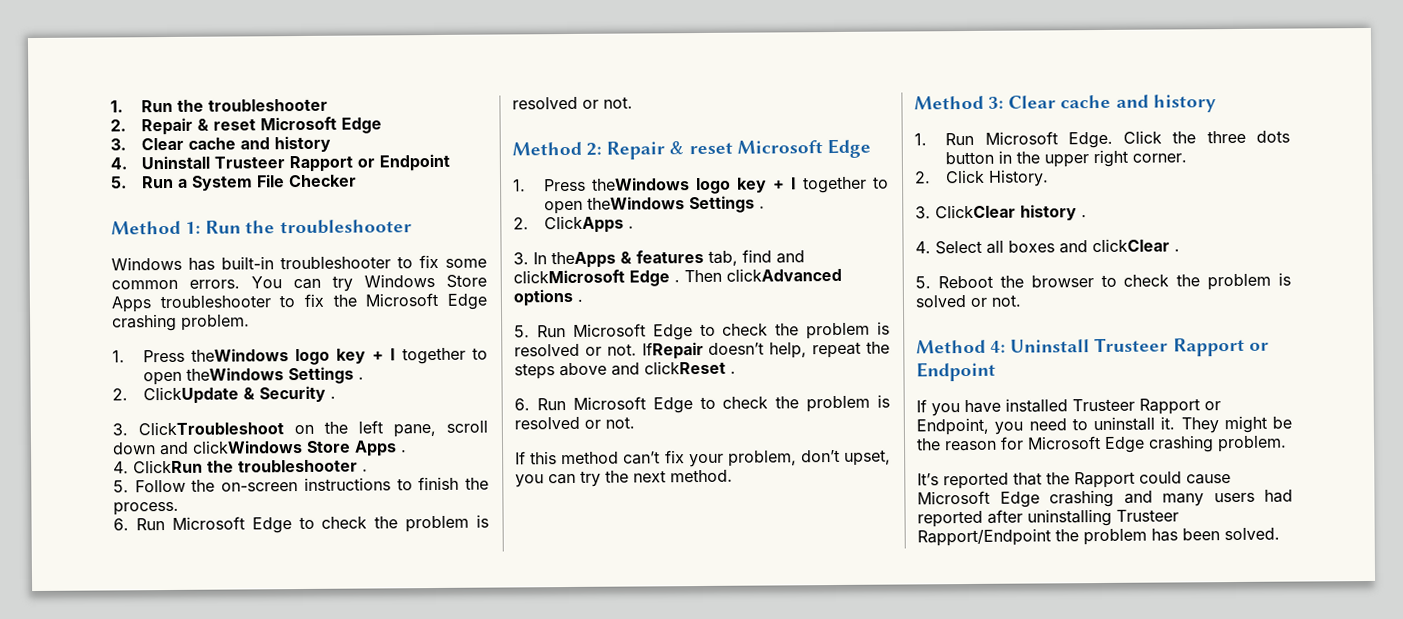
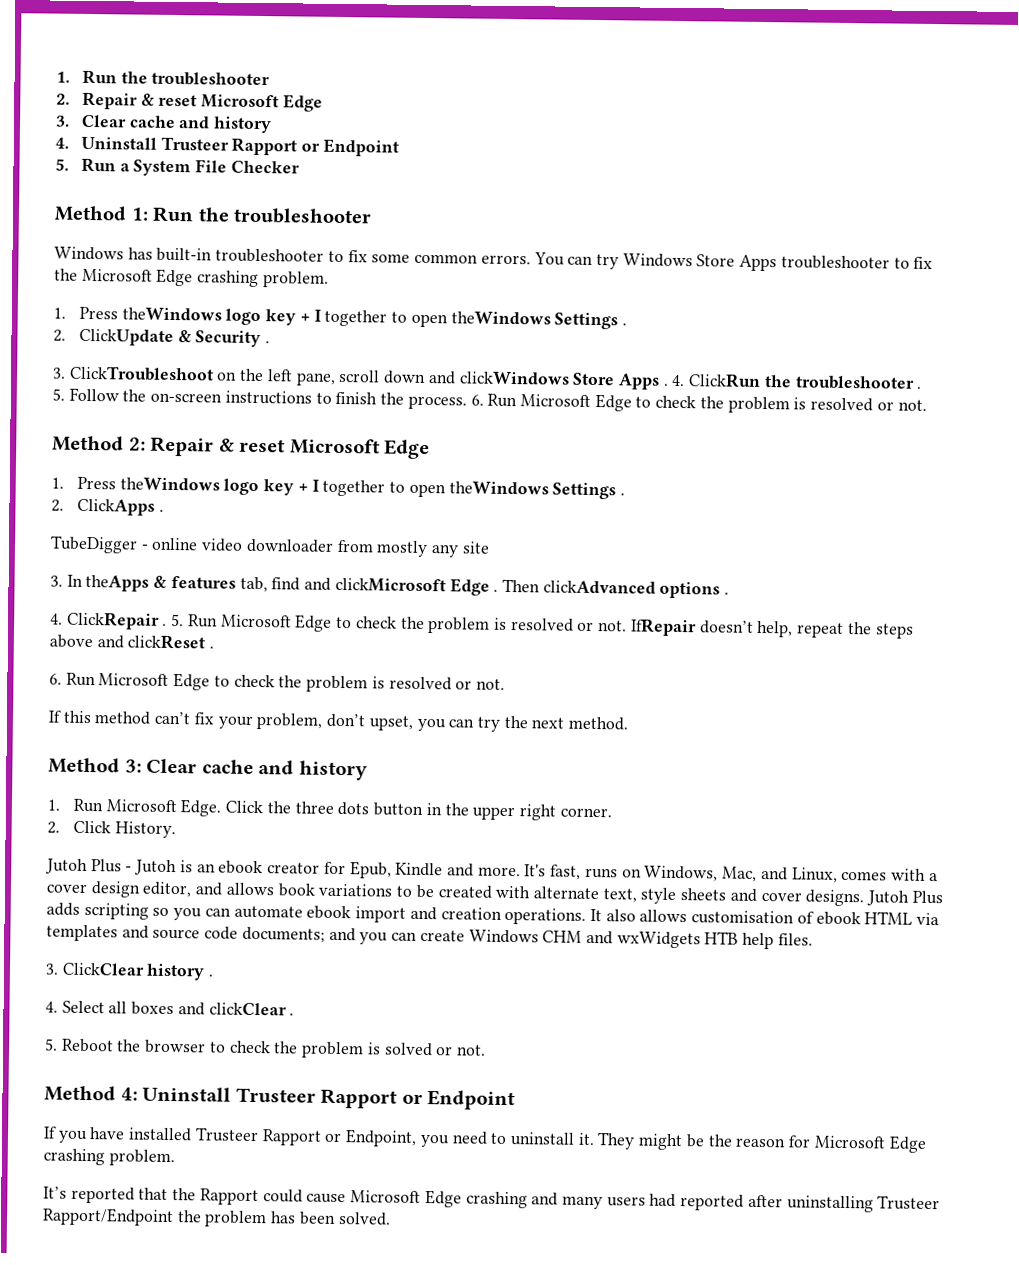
(407, 451) // -> (668, 384) none
(179, 508) // -> (467, 402) none
(635, 227) none -> [50,535,490,558] // TubeDigger - online video downloader from mostly any site
(583, 300) none -> [50,611,168,630] 4. ClickRepair .
(1050, 178) none -> [45,858,938,883] [46,881,943,907] [46,902,940,926] [46,924,813,950] // Jutoh Plus - Jutoh is an ebook creator for Epub, Kindle and more. It's fast, runs on Windows, Mac, and Linux, comes with a cover design editor, and allows book variations to be created with alternate text, style sheets and cover designs. Jutoh Plus adds scripting so you can automate ebook import and creation operations. It also allows customisation of ebook HTML via templates and source code documents; and you can create Windows CHM and wxWidgets HTB help files.

